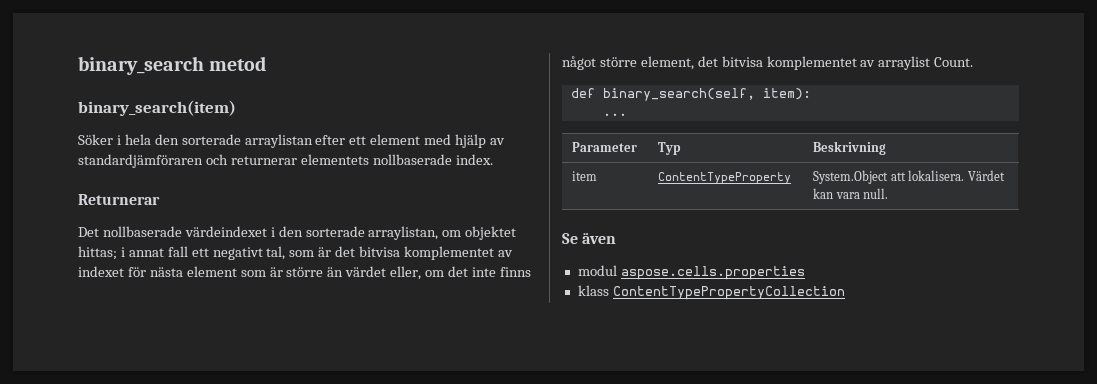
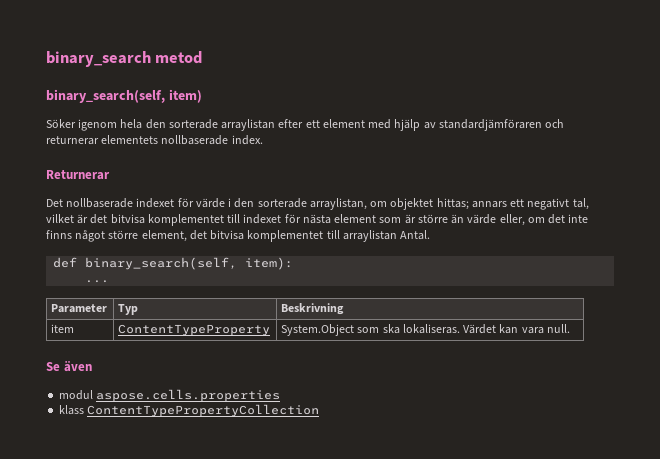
[78,100,236,116] binary_search(item) -> [46,89,202,103] binary_search(self, item)
[116,135,121,145] i -> [78,119,118,131] igenom
[184,226,267,237] värdeindexet -> [136,198,225,208] indexet för värde
[120,246,188,257] i annat fall -> [471,201,507,208] annars
[289,250,315,257] som -> [46,214,74,223] vilket
[497,250,513,257] av -> [227,214,241,223] till
[345,266,387,277] värdet -> [467,214,497,224] värde
[860,56,974,70] av arraylist Count. -> [326,230,431,242] till arraylistan Antal.
[890,170,965,181] att lokalisera. -> [357,324,460,334] som ska lokaliseras.

